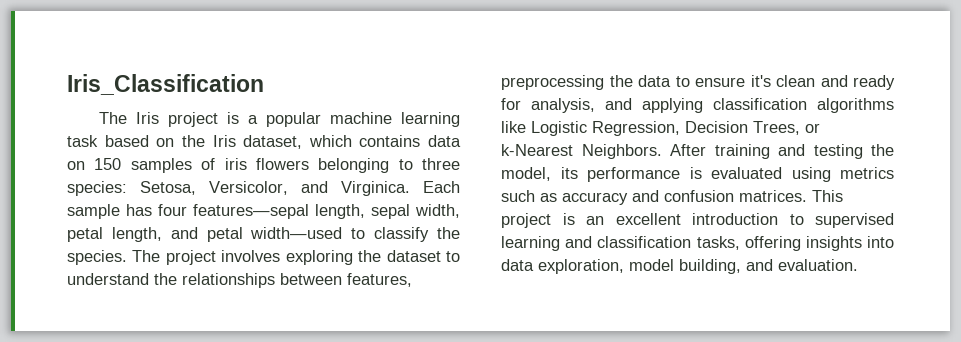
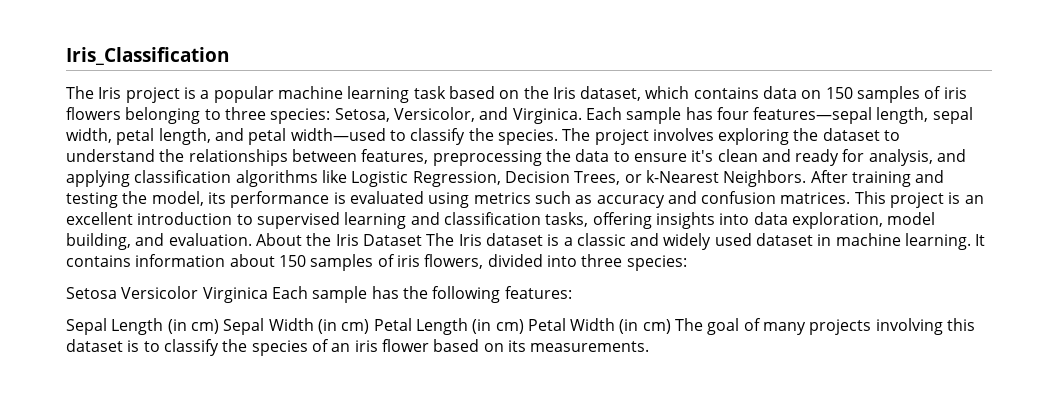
(858, 265) none -> [255,233,986,250] [66,254,687,271] [66,286,572,303] [66,318,976,335] [66,339,650,356] About the Iris Dataset The Iris dataset is a classic and widely used dataset in machine learning. It contains information about 150 samples of iris flowers, divided into three species: // Setosa Versicolor Virginica Each sample has the following features: // Sepal Length (in cm) Sepal Width (in cm) Petal Length (in cm) Petal Width (in cm) The goal of many projects involving this dataset is to classify the species of an iris flower based on its measurements.

